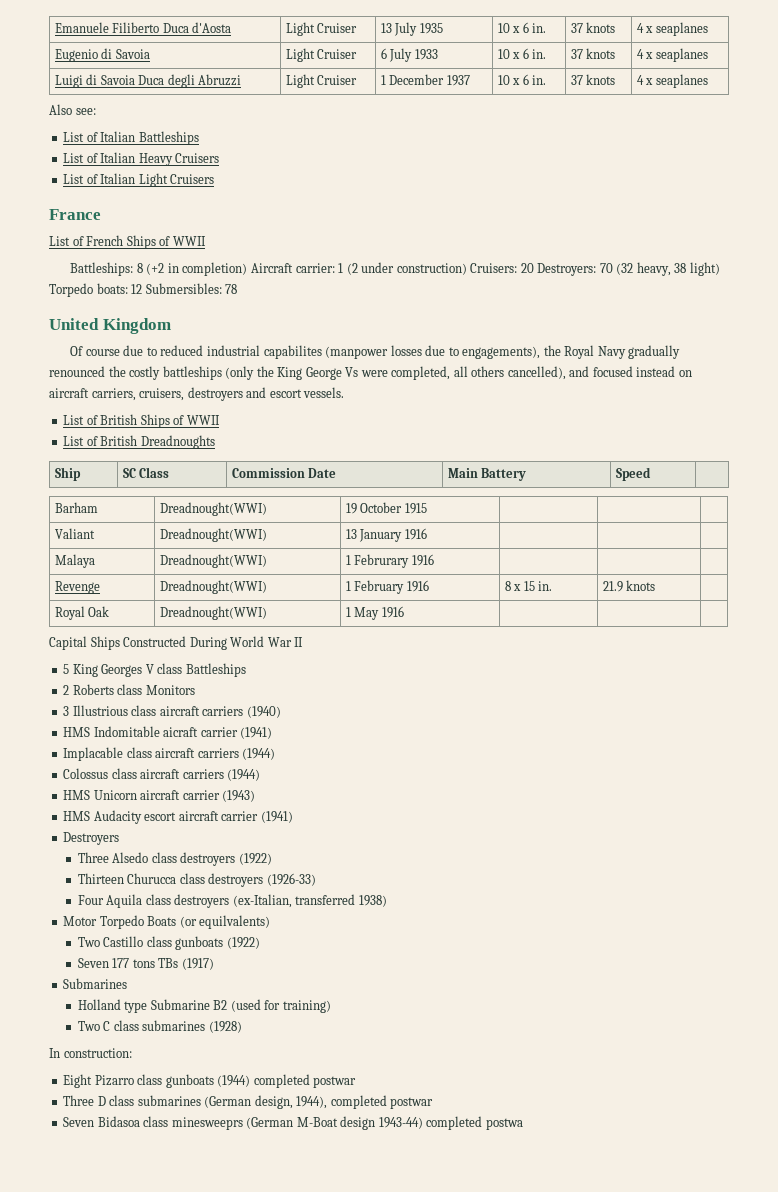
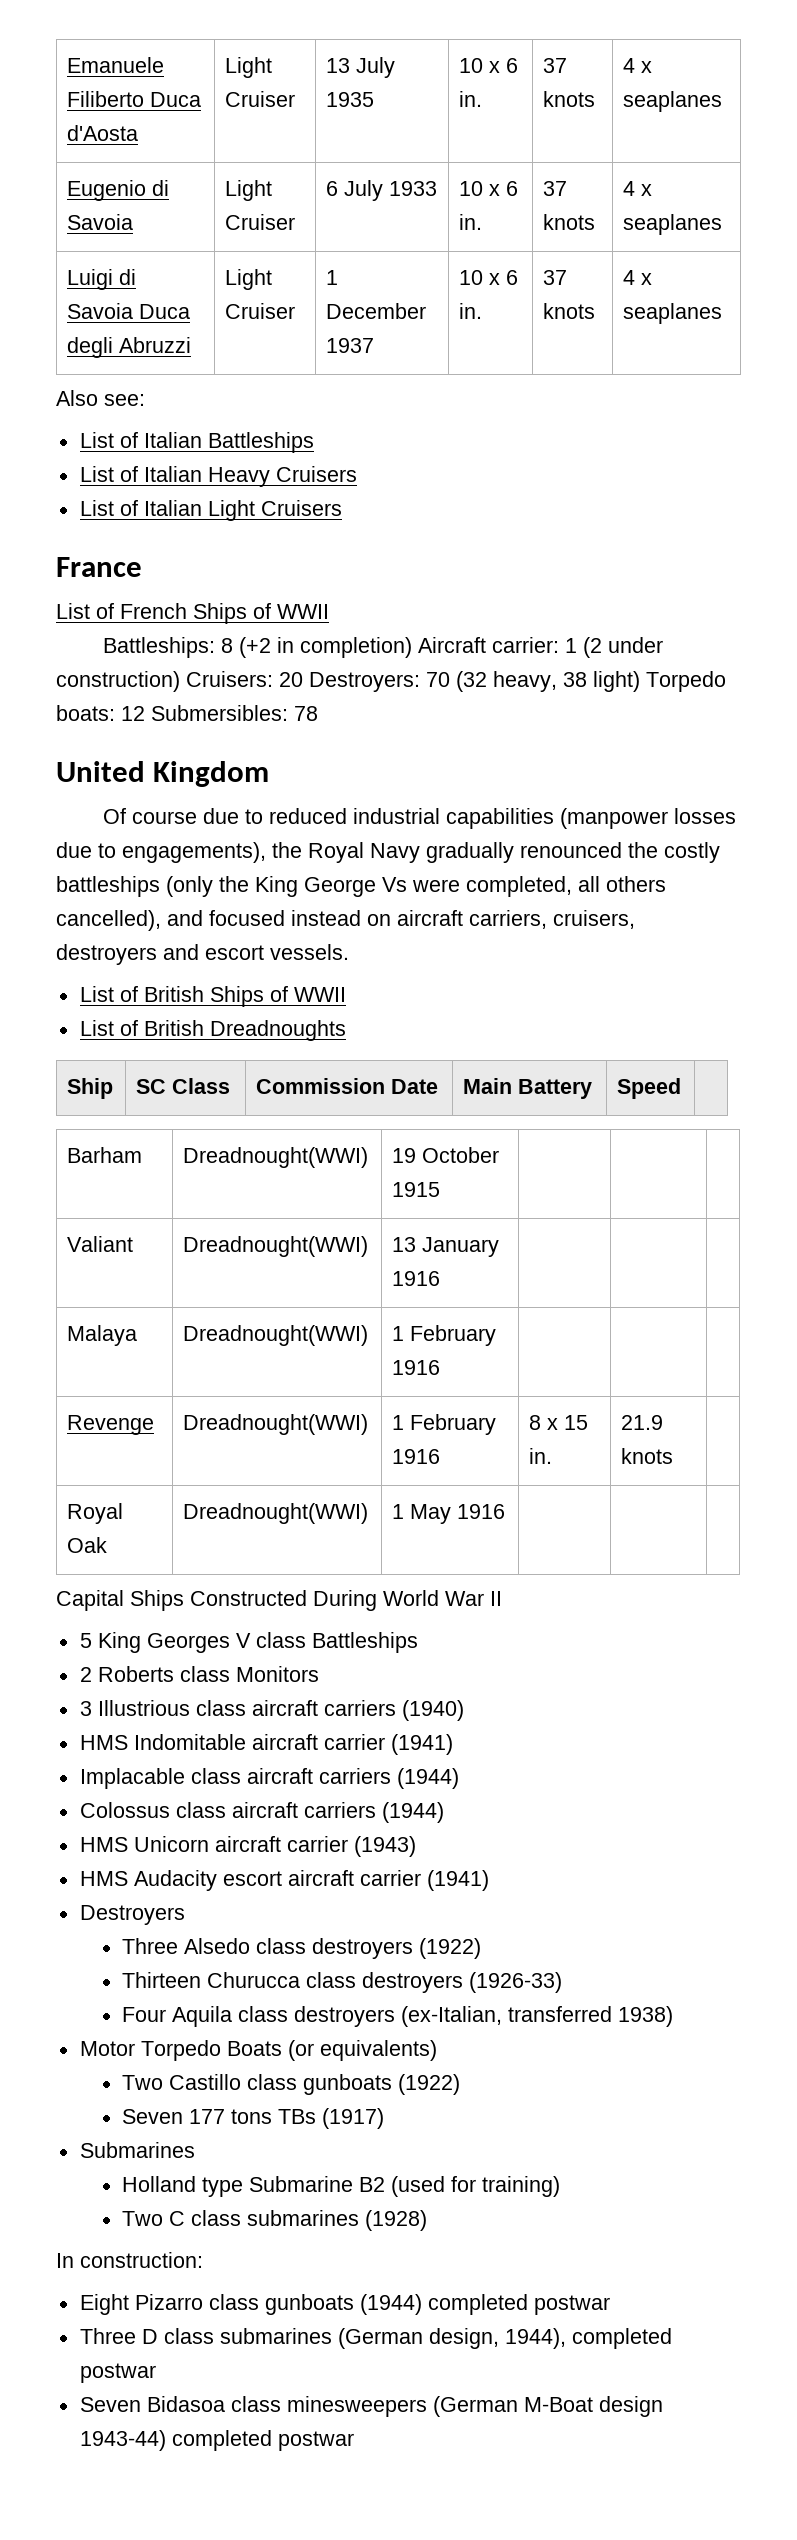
[263,345,322,359] capabilites -> [446,808,555,829] capabilities
[354,554,410,568] Februrary -> [410,1325,497,1346] February
[163,727,199,737] aicraft -> [251,1734,318,1750] aircraft
[199,915,271,929] equilvalents) -> [319,2040,437,2061] equivalents)
[171,1117,243,1130] minesweeprs -> [286,2396,427,2417] minesweepers
[485,1118,523,1130] postwa -> [277,2431,354,2451] postwar

